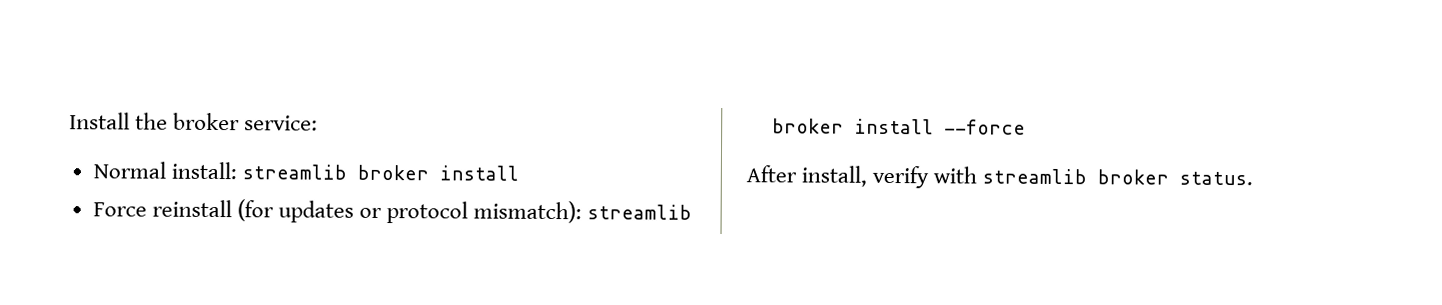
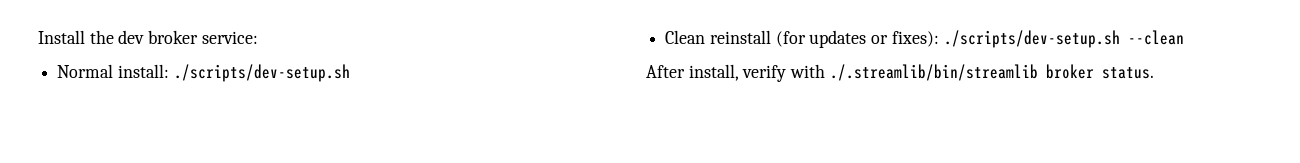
(169, 121) none -> [118,30,145,44] dev
[241,164,519,181] [92,199,693,224] [771,118,1026,135] streamlib broker install // Force reinstall (for updates or protocol mismatch): streamlib broker install --force -> [173,64,350,82] [665,30,1184,48] ./scripts/dev-setup.sh // Clean reinstall (for updates or fixes): ./scripts/dev-setup.sh --clean
[982,168,1088,185] streamlib -> [829,64,1038,81] ./.streamlib/bin/streamlib

